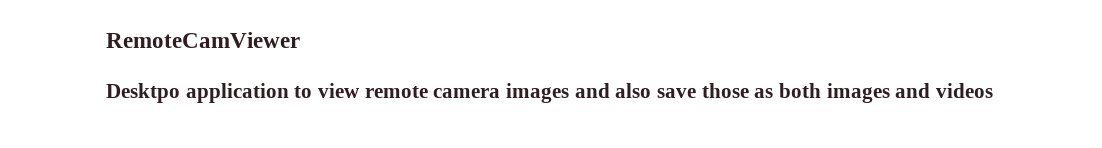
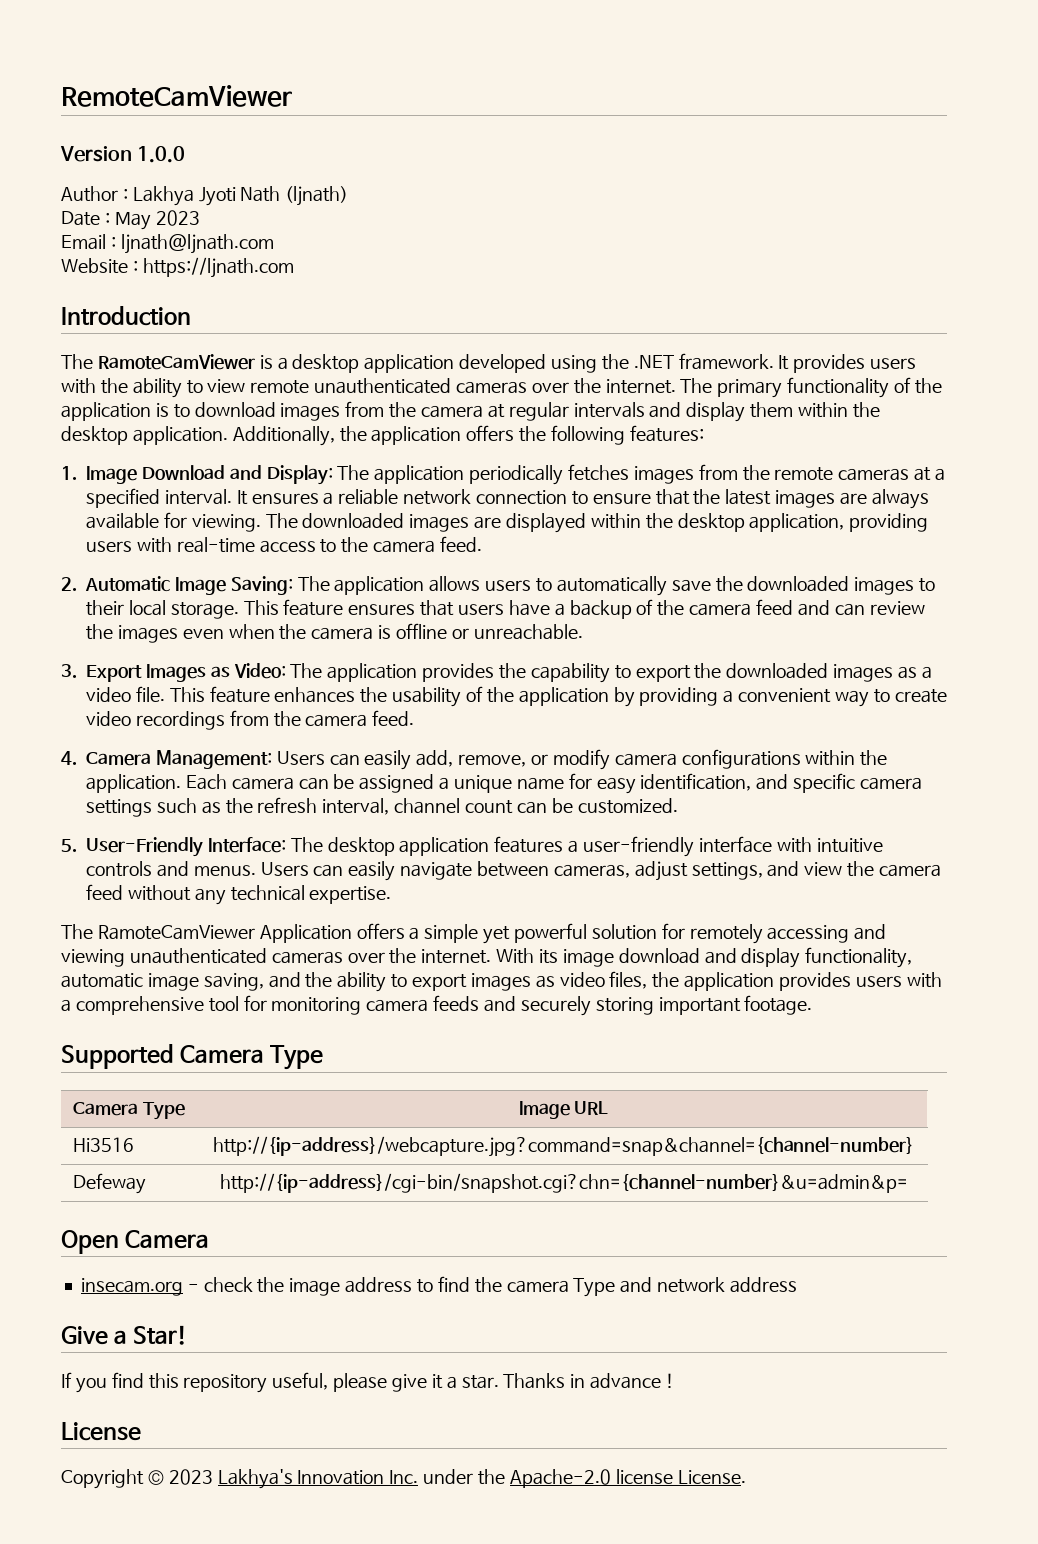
[106,83,994,103] Desktpo application to view remote camera images and also save those as both images and videos -> [60,146,186,163] [61,186,349,206] [61,210,200,230] [61,234,274,254] [61,257,294,278] [61,306,191,326] [61,353,917,373] [61,377,942,398] [61,401,880,422] [61,425,704,446] [61,464,945,485] [86,488,929,509] [86,512,929,533] [86,536,483,553] [61,576,936,596] [86,599,925,619] [86,623,583,643] [61,663,932,683] [86,686,947,707] [86,710,415,730] [61,749,888,770] [86,773,922,794] [86,797,678,817] [61,836,883,857] [86,861,941,881] [86,884,392,905] [61,923,887,944] [61,947,913,968] [61,971,942,992] [61,995,813,1016] [61,1044,324,1070] [73,1102,186,1120] [518,1101,609,1119] [73,1137,135,1152] [212,1136,915,1157] [73,1173,147,1194] [219,1173,908,1193] [61,1230,210,1254] [80,1276,797,1297] [61,1325,188,1345] [61,1372,674,1393] [61,1422,141,1441] [61,1469,746,1489] Version 1.0.0 // Author : Lakhya Jyoti Nath (ljnath) // Date : May 2023 // Email : ljnath@ljnath.com // Website : https://ljnath.com // Introduction // The RamoteCamViewer is a desktop application developed using the .NET framework. It provides users with the ability to view remote unauthenticated cameras over the internet. The primary functionality of the application is to download images from the camera at regular intervals and display them within the desktop application. Additionally, the application offers the following features: // 1. Image Download and Display: The application periodically fetches images from the remote cameras at a specified interval. It ensures a reliable network connection to ensure that the latest images are always available for viewing. The downloaded images are displayed within the desktop application, providing users with real-time access to the camera feed. // 2. Automatic Image Saving: The application allows users to automatically save the downloaded images to their local storage. This feature ensures that users have a backup of the camera feed and can review the images even when the camera is offline or unreachable. // 3. Export Images as Video: The application provides the capability to export the downloaded images as a video file. This feature enhances the usability of the application by providing a convenient way to create video recordings from the camera feed. // 4. Camera Management: Users can easily add, remove, or modify camera configurations within the application. Each camera can be assigned a unique name for easy identification, and specific camera settings such as the refresh interval, channel count can be customized. // 5. User-Friendly Interface: The desktop application features a user-friendly interface with intuitive controls and menus. Users can easily navigate between cameras, adjust settings, and view the camera feed without any technical expertise. // The RamoteCamViewer Application offers a simple yet powerful solution for remotely accessing and viewing unauthenticated cameras over the internet. With its image download and display functionality, automatic image saving, and the ability to export images as video files, the application provides users with a comprehensive tool for monitoring camera feeds and securely storing important footage. // Supported Camera Type // Camera Type | Image URL // Hi3516 | http://{ip-address}/webcapture.jpg?command=snap&channel={channel-number} // Defeway | http://{ip-address}/cgi-bin/snapshot.cgi?chn={channel-number}&u=admin&p= // Open Camera // insecam.org - check the image address to find the camera Type and network address // Give a Star! // If you find this repository useful, please give it a star. Thanks in advance ! // License // Copyright © 2023 Lakhya's Innovation Inc. under the Apache-2.0 license License.

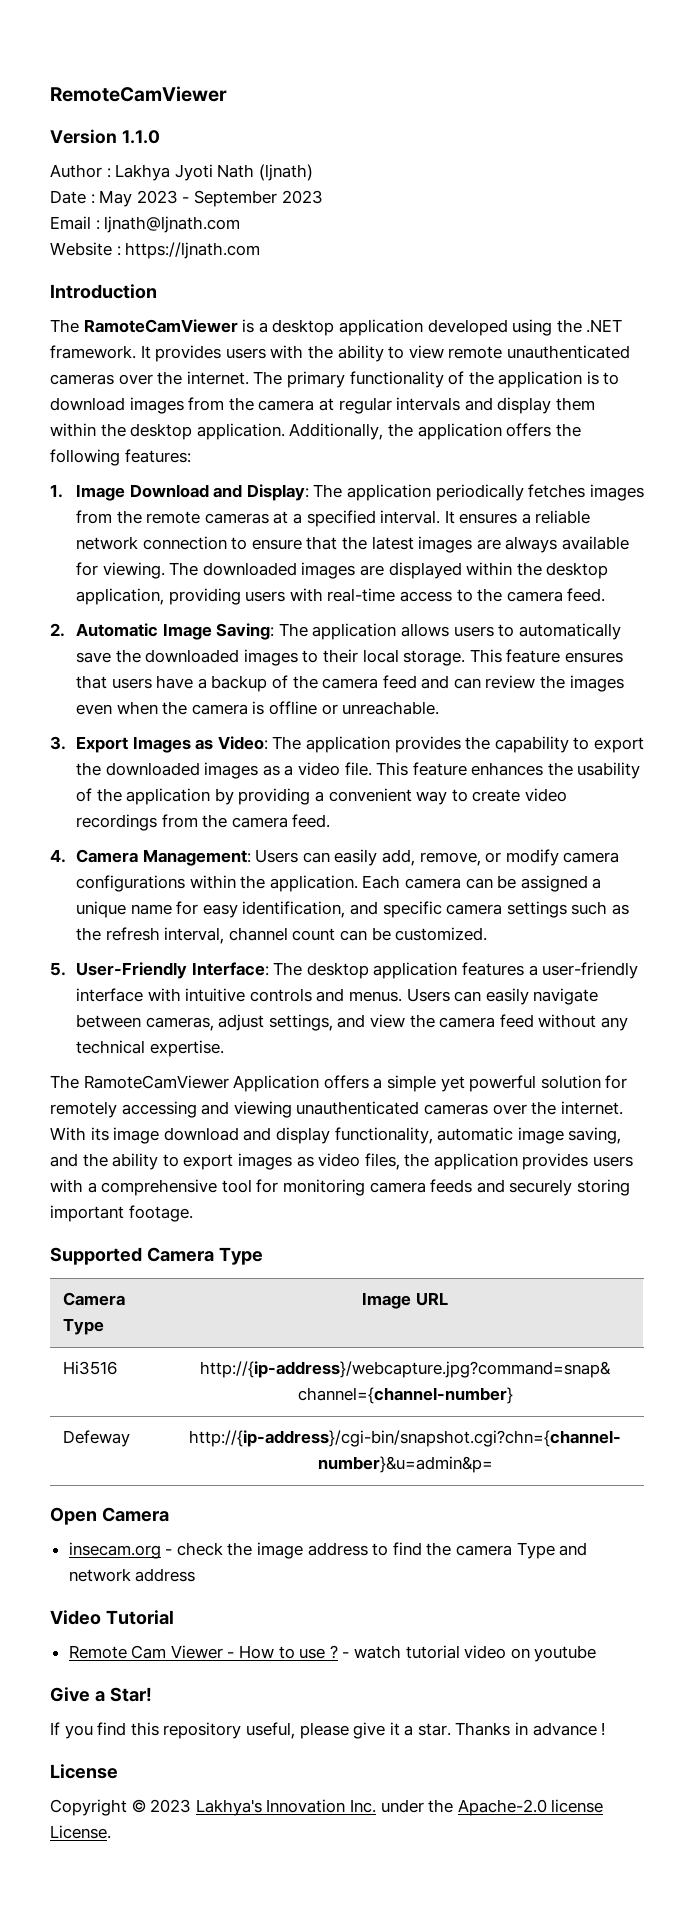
[137,146,186,163] 1.0.0 -> [121,130,160,144] 1.1.0
(200, 218) none -> [182,190,323,207] - September 2023
(797, 1285) none -> [50,1610,174,1625] [68,1645,597,1662] // Video Tutorial // Remote Cam Viewer - How to use ? - watch tutorial video on youtube

